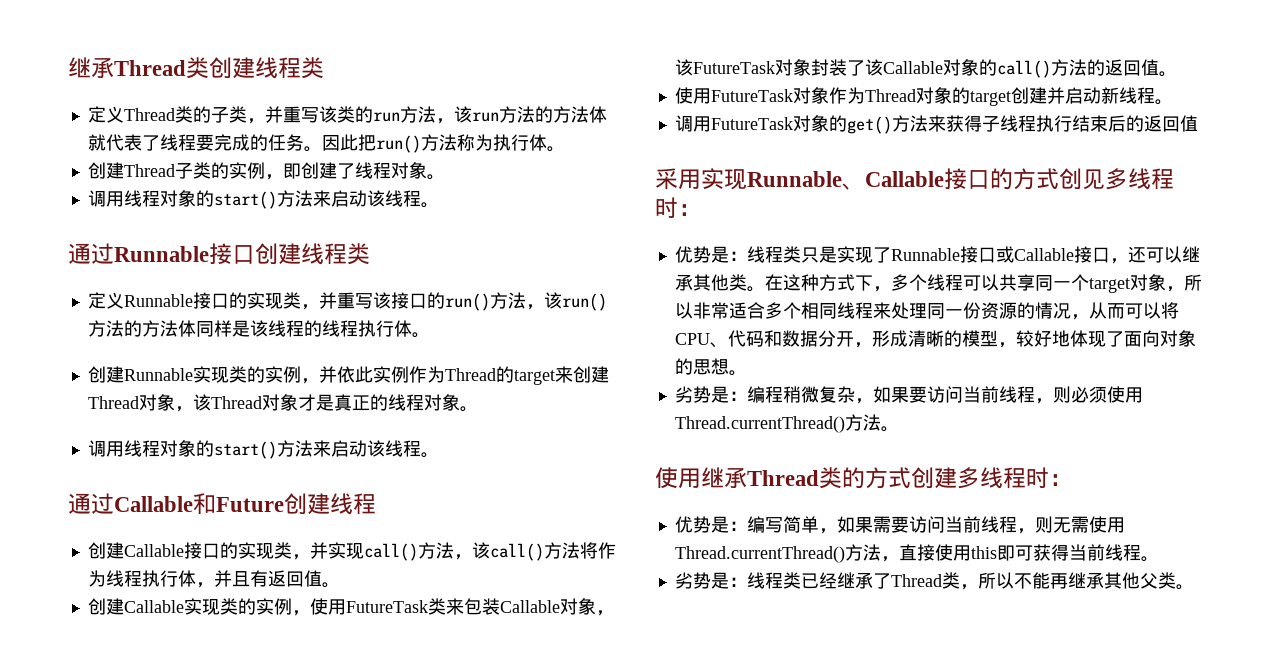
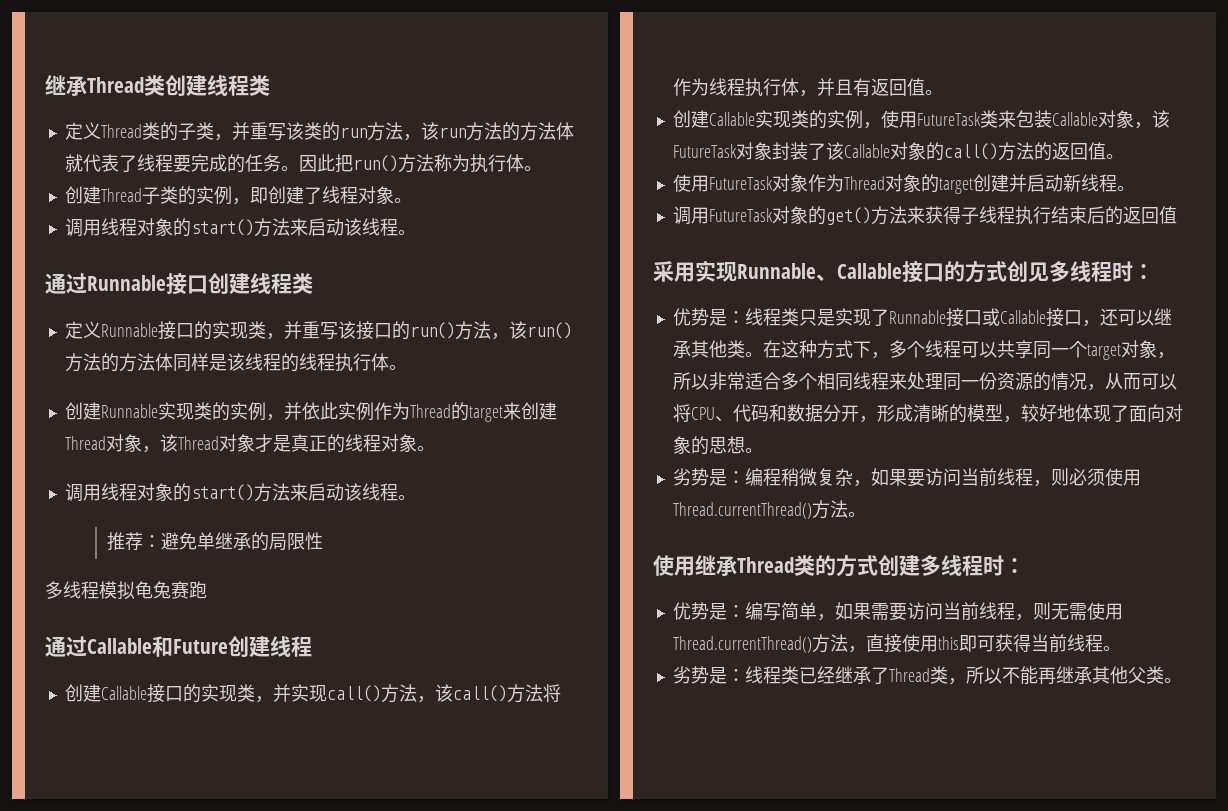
(439, 455) none -> [107,532,324,551] [45,581,207,600] // 推荐：避免单继承的局限性 // 多线程模拟龟兔赛跑

